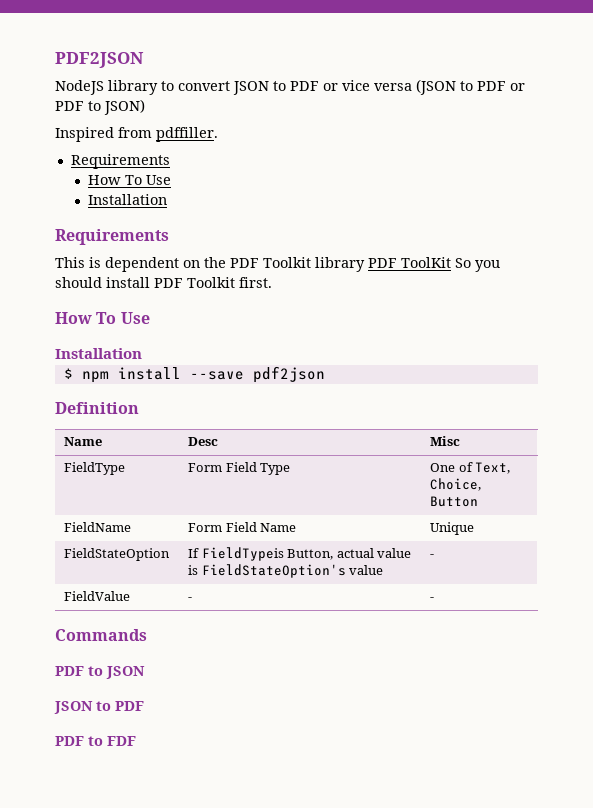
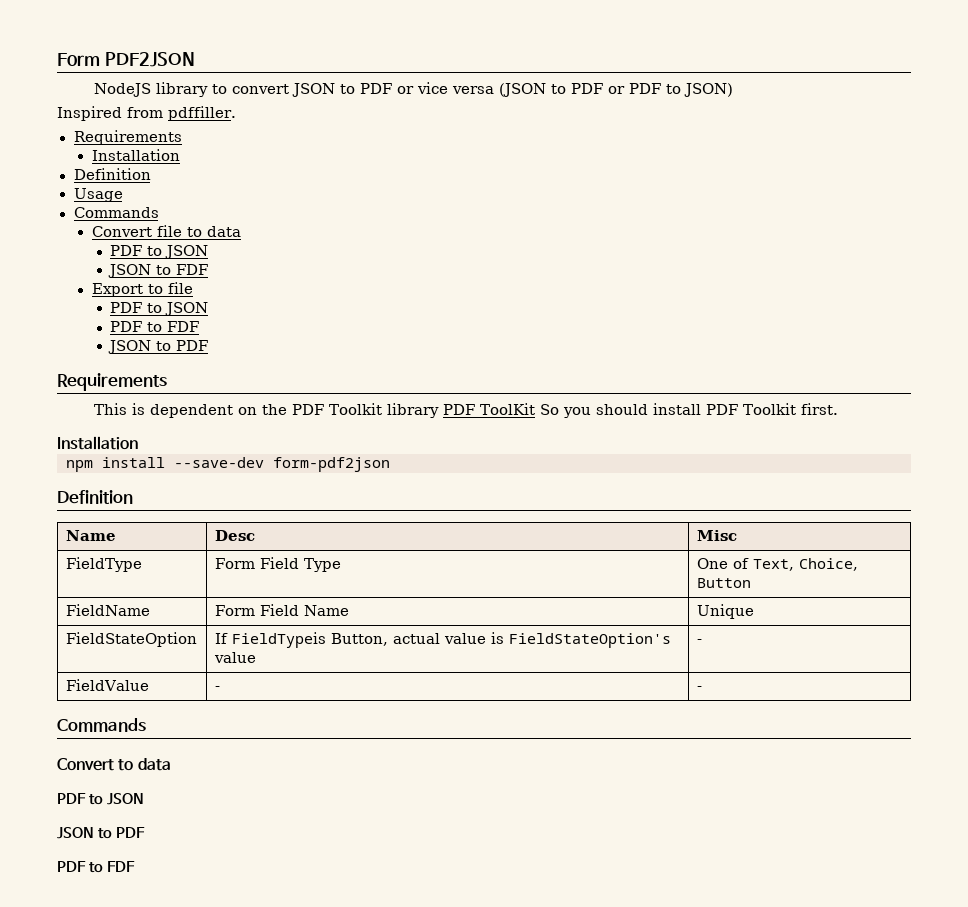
(55, 60) none -> [57,53,100,66] Form
[88,175,172,185] [88,194,168,205] How To Use // Installation -> [91,149,180,161] [73,168,151,180] [73,188,123,202] [73,207,159,218] [91,225,241,237] [110,245,209,259] [108,264,209,278] [91,282,193,297] [110,302,209,316] [110,321,200,332] [108,340,209,354] Installation // Definition // Usage // Commands // Convert file to data // PDF to JSON // JSON to FDF // Export to file // PDF to JSON // PDF to FDF // JSON to PDF
[55,312,150,324] [55,348,142,359] [63,368,73,379] // How To Use // Installation // $ -> [57,436,138,450] // Installation //
[189,366,325,383] --save pdf2json -> [174,457,390,472] --save-dev form-pdf2json
(147, 635) none -> [57,758,171,771] // Convert to data

